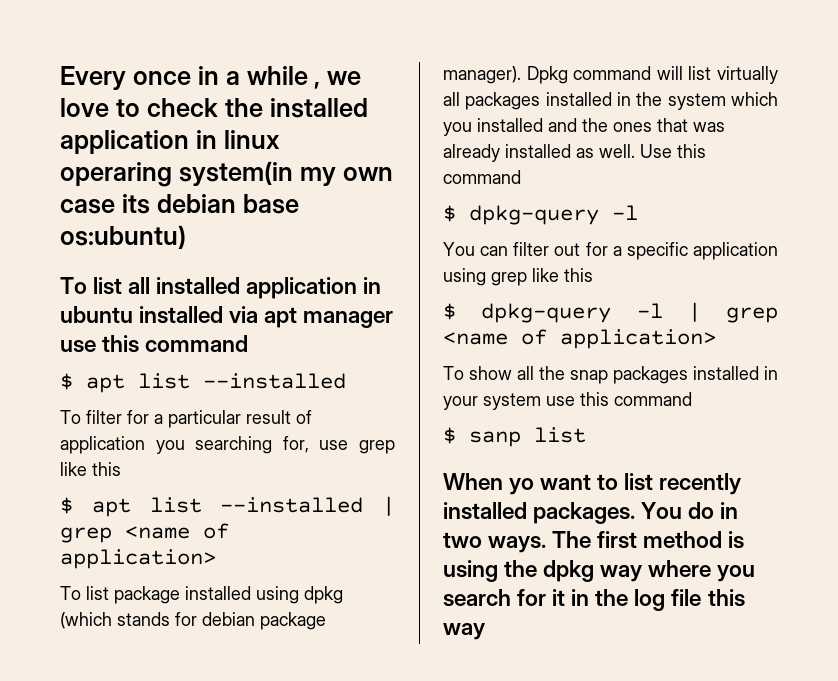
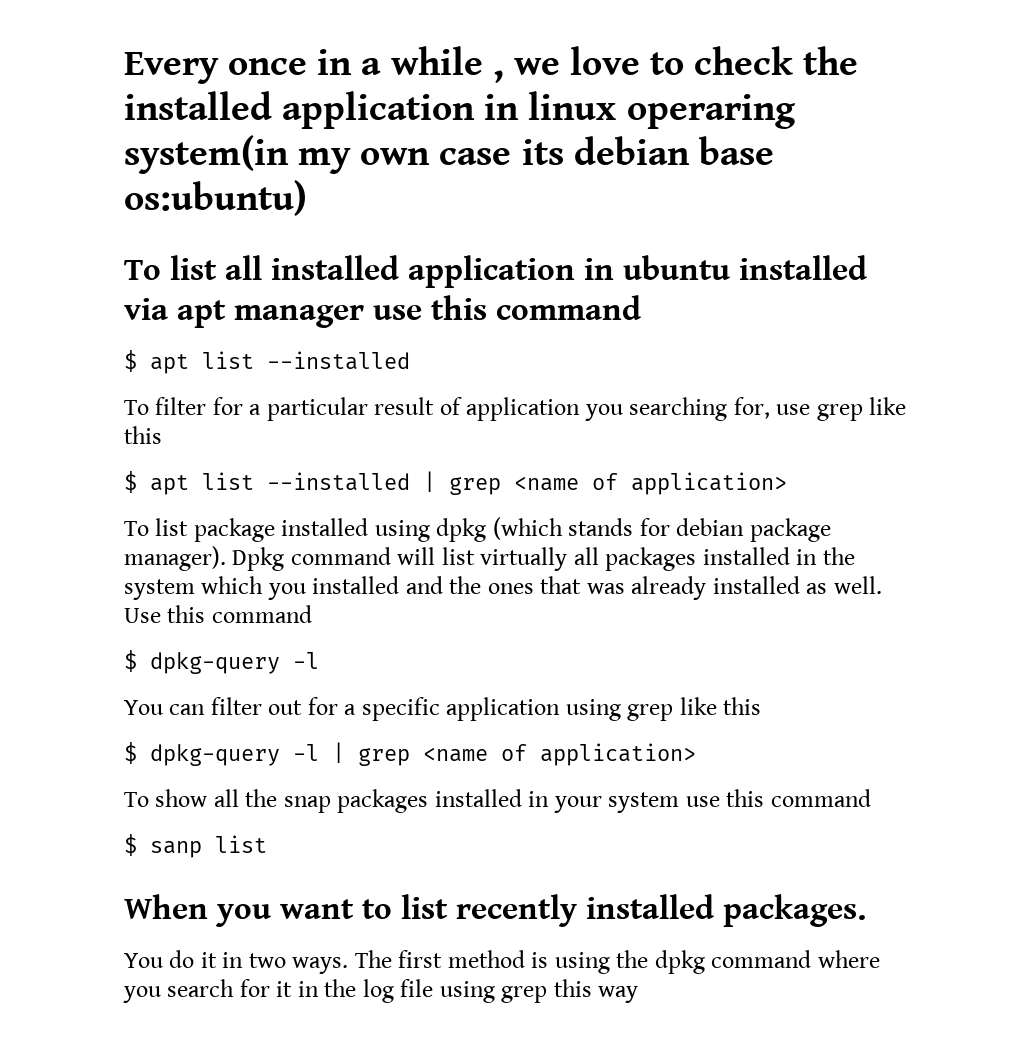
[509,478,535,495] yo -> [215,904,271,927] you
(636, 513) none -> (866, 910) //
(715, 510) none -> [200,952,217,968] it
[600,565,643,582] way -> [711,950,812,968] command
(702, 597) none -> [439,981,548,1003] using grep

